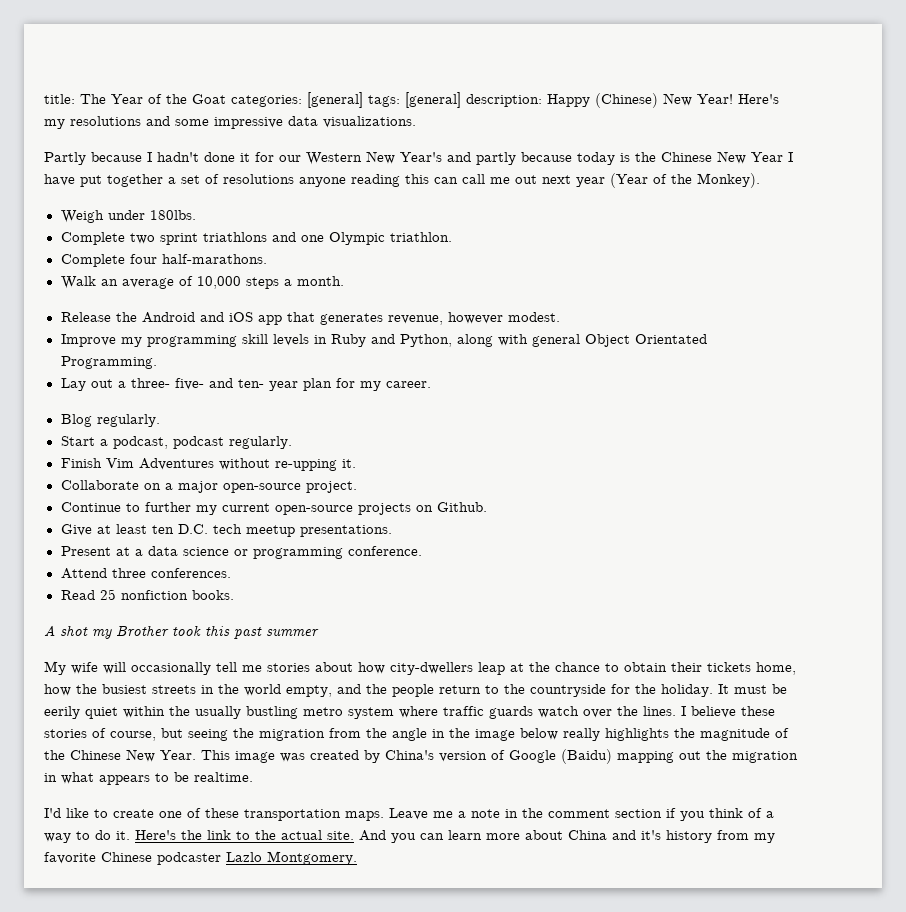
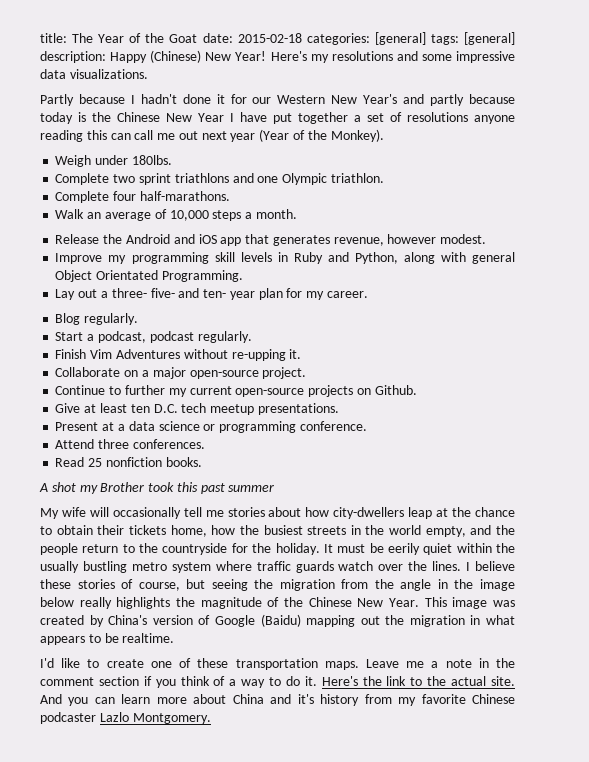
(226, 99) none -> [202,33,302,43] date: 2015-02-18

